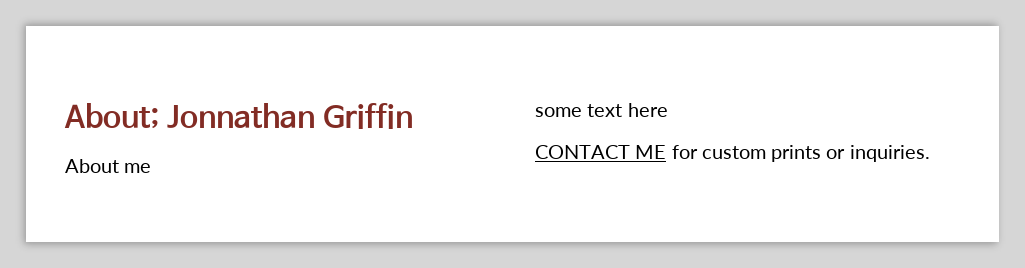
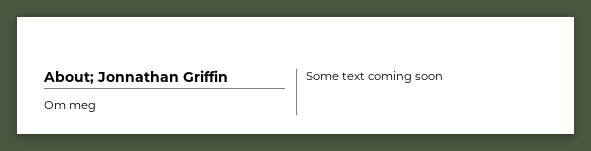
[65,159,152,173] [535,103,668,117] [535,145,930,162] About me // some text here // CONTACT ME for custom prints or inquiries. -> [44,101,97,112] [306,71,444,83] Om meg // Some text coming soon

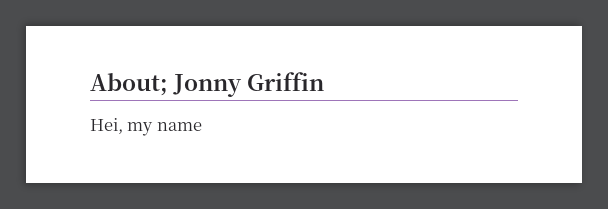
[97,71,179,82] Jonnathan -> [173,74,243,97] Jonny
[44,101,97,112] [306,71,444,83] Om meg // Some text coming soon -> [90,118,202,136] Hei, my name

